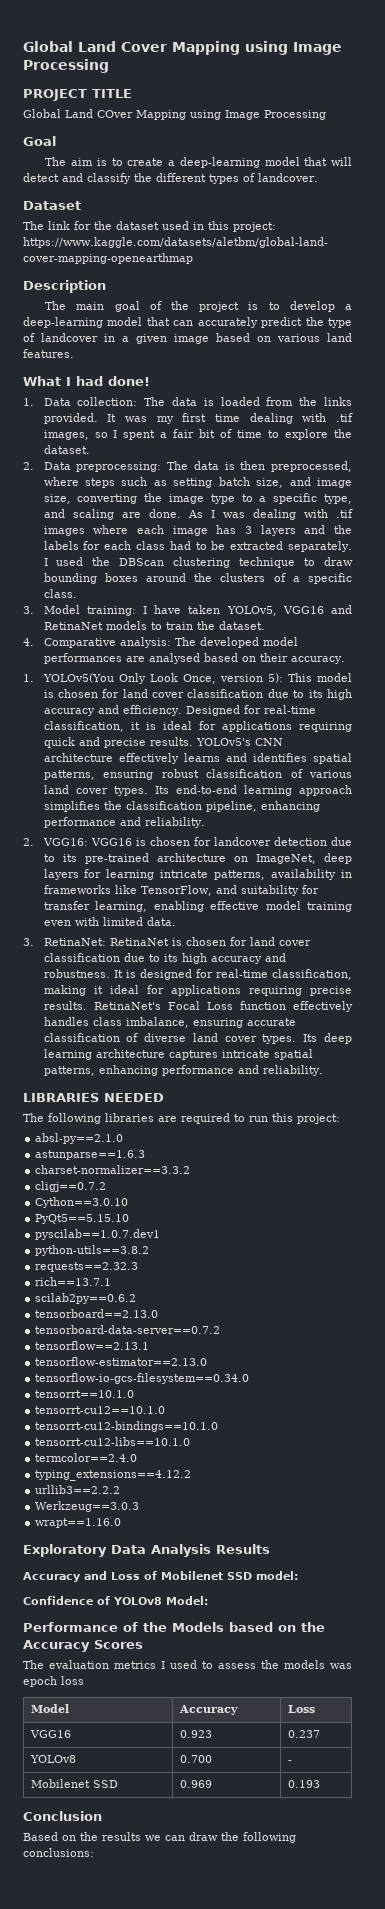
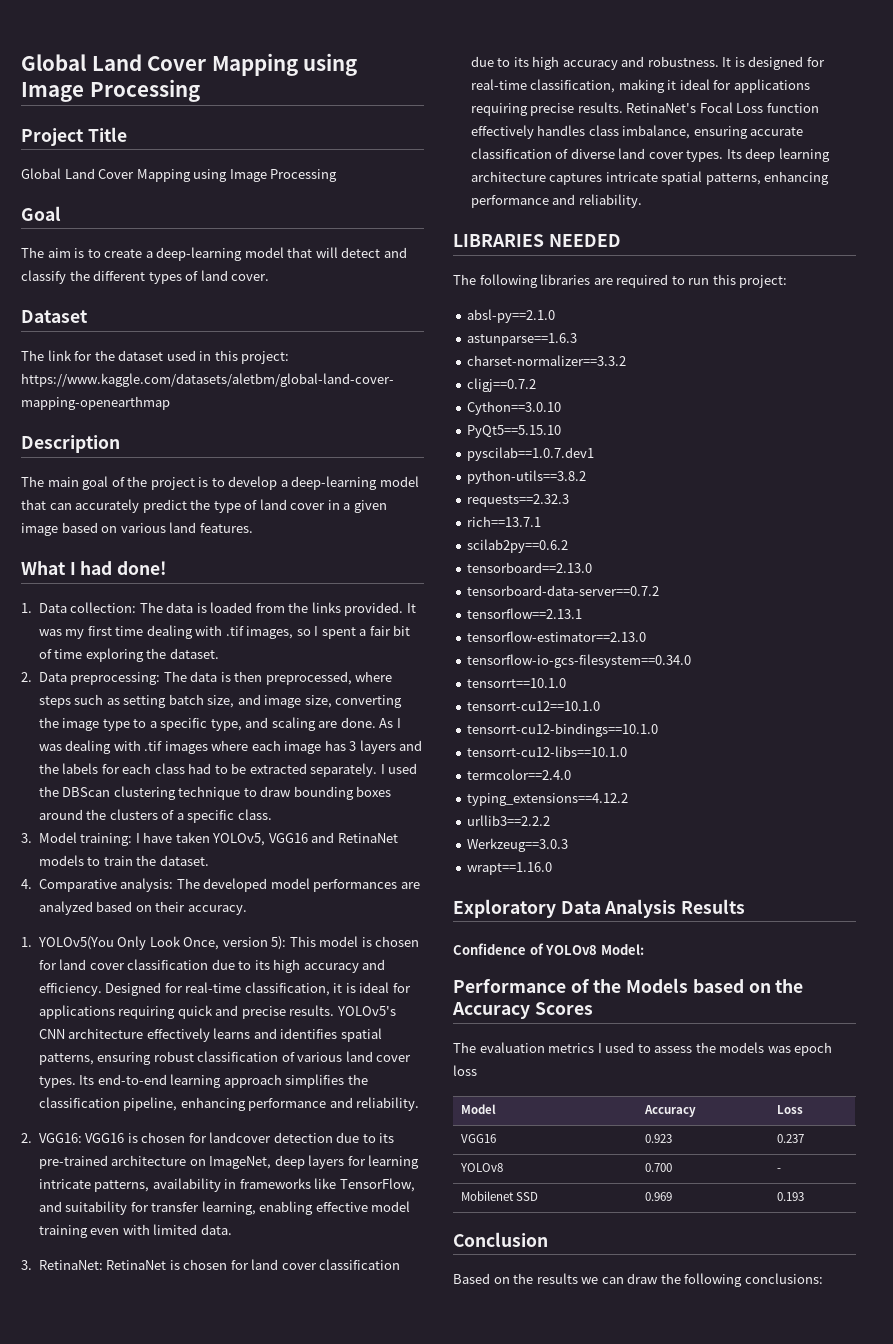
[23,41,342,55] [23,59,109,73] [23,89,132,101] [23,109,133,118] Global Land Cover Mapping using Image Processing // PROJECT TITLE // Global Land COver -> [21,53,358,76] [21,79,200,102] [21,127,127,146] [21,168,135,179] Global Land Cover Mapping using Image Processing // Project Title // Global Land Cover
[258,173,318,182] landcover. -> [200,270,270,281] land cover.
[41,333,98,342] landcover -> [259,499,326,510] land cover
[268,429,329,440] to explore -> [85,648,144,662] exploring
[148,653,200,664] analysed -> [38,901,93,915] analyzed
[23,1571,298,1582] // Accuracy and Loss of Mobilenet SSD model: -> (746, 906) none

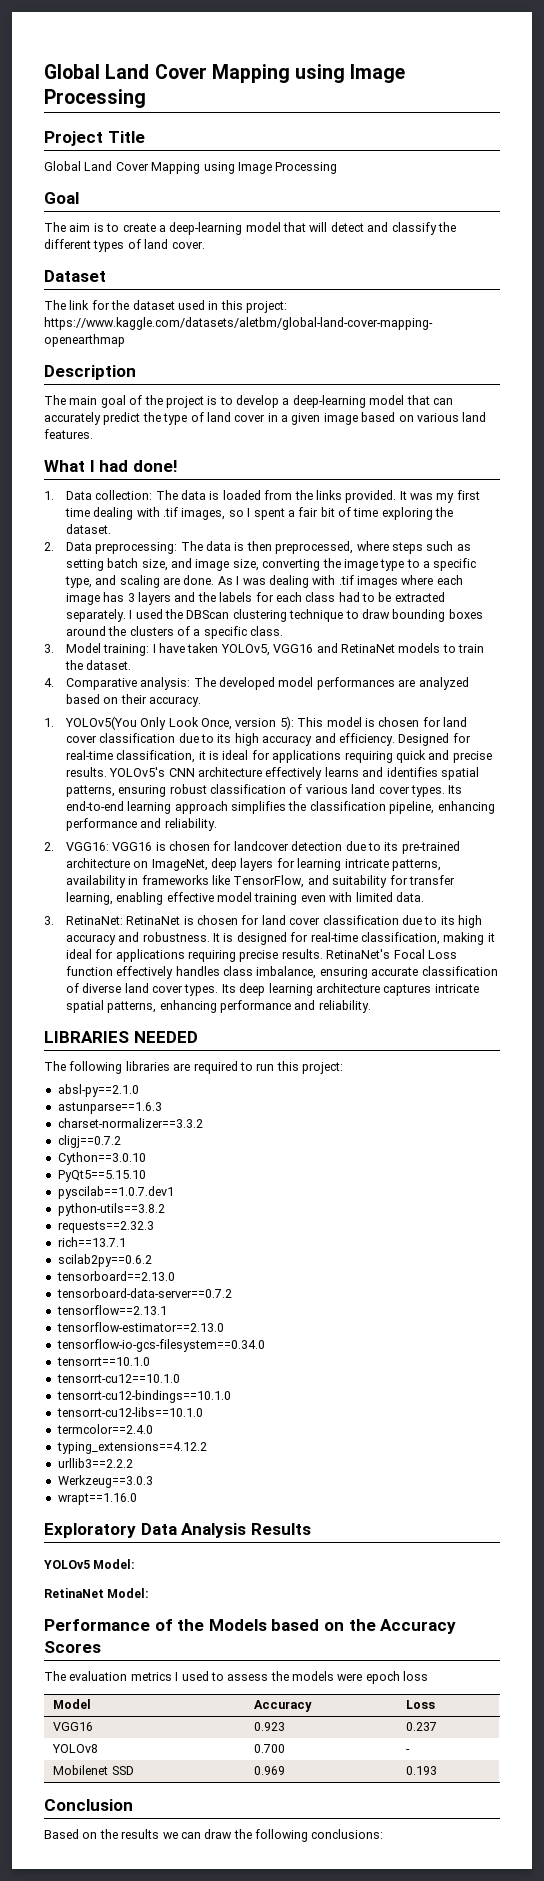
[453,943,598,955] Confidence of YOLOv8 -> [44,1559,136,1569] [44,1588,104,1598] YOLOv5 Model: // RetinaNet
[767,1046,791,1053] was -> [337,1673,363,1681] were

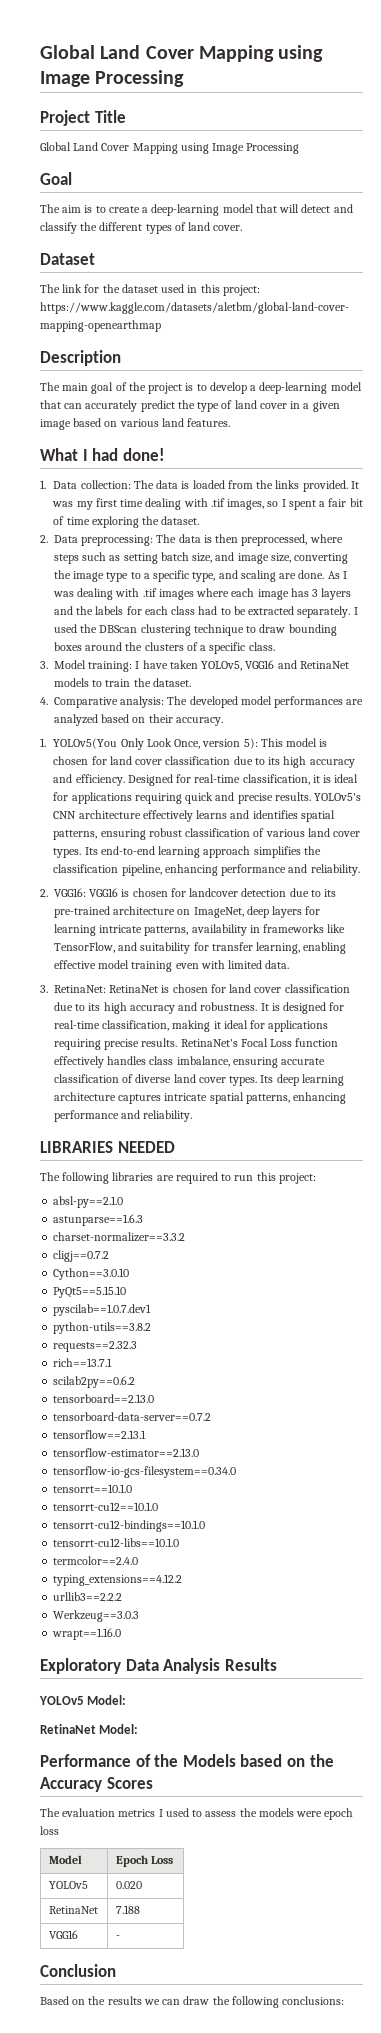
[254,1700,313,1712] [406,1700,436,1709] [53,1722,94,1731] [254,1722,286,1731] [406,1722,438,1731] [52,1744,99,1753] [254,1744,286,1753] [406,1749,411,1753] [53,1765,134,1775] [254,1766,286,1775] [406,1766,438,1775] Accuracy | Loss // VGG16 | 0.923 | 0.237 // YOLOv8 | 0.700 | - // Mobilenet SSD | 0.969 | 0.193 -> [115,1855,173,1867] [48,1881,88,1889] [115,1881,142,1889] [48,1906,98,1914] [115,1905,140,1914] [48,1930,78,1939] [115,1935,120,1939] Epoch Loss // YOLOv5 | 0.020 // RetinaNet | 7.188 // VGG16 | -

